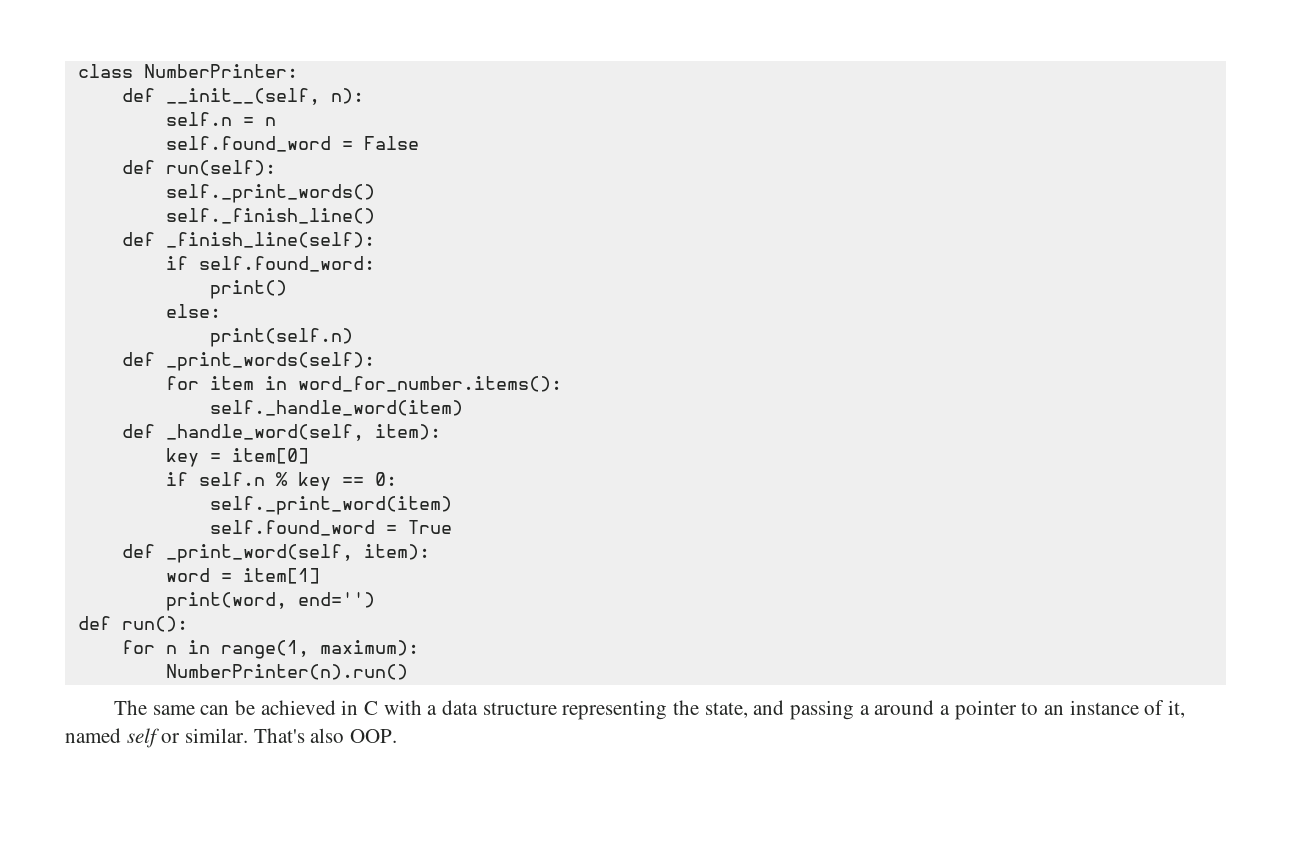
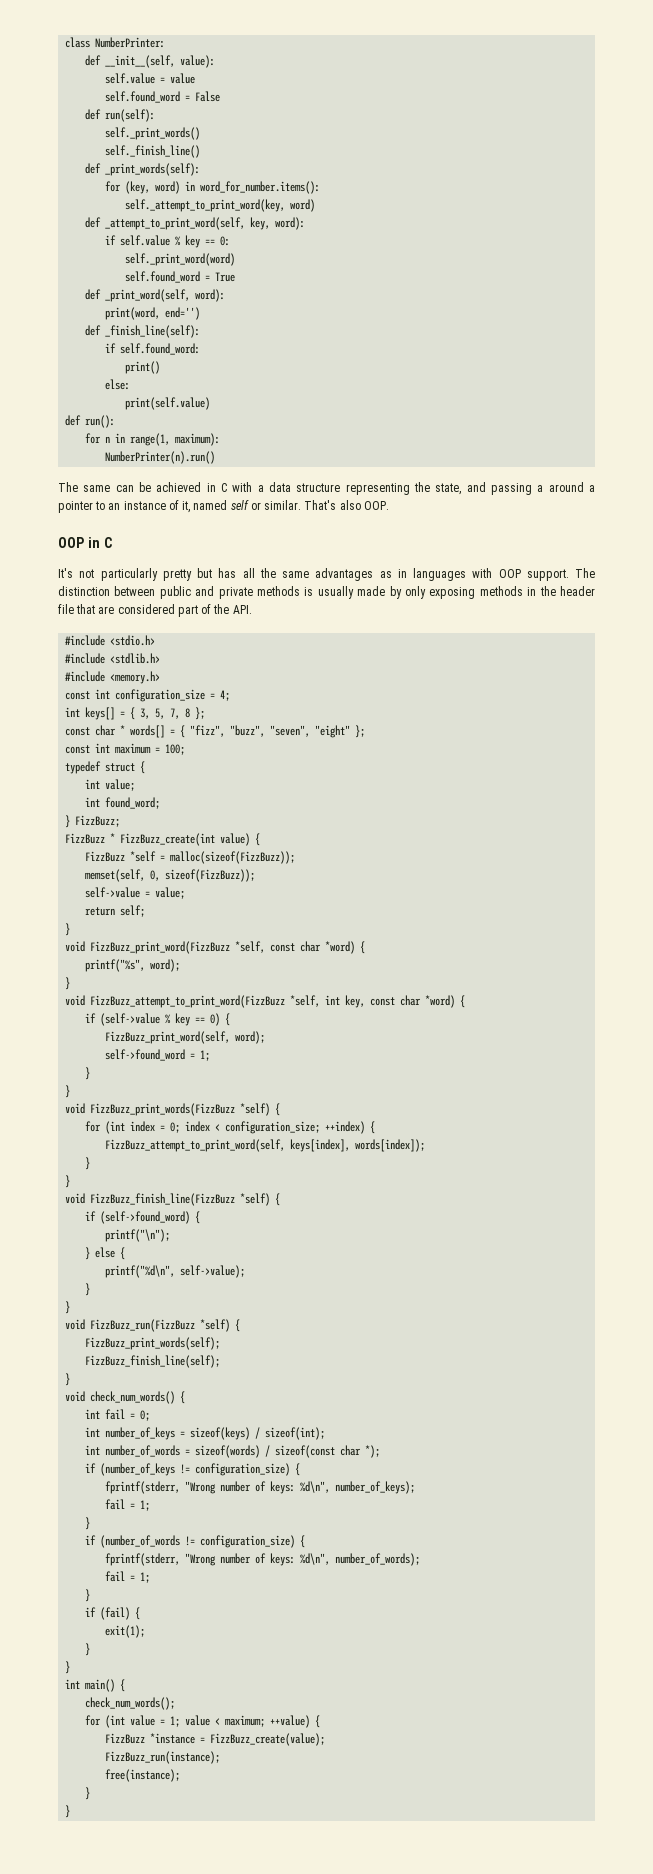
[330,88,364,104] [165,112,276,126] n): // self.n = n -> [180,55,216,68] [105,73,196,84] value): // self.value = value
(375, 216) none -> [85,163,201,176] [105,181,321,194] [125,199,316,212] [85,217,306,230] [105,235,231,248] [125,253,236,266] [125,271,236,283] [85,289,226,302] [105,307,201,320] // def _print_words(self): // for (key, word) in word_for_number.items(): // self._attempt_to_print_word(key, word) // def _attempt_to_print_word(self, key, word): // if self.value % key == 0: // self._print_word(word) // self.found_word = True // def _print_word(self, word): // print(word, end='')
[209,328,353,347] [121,352,375,371] [165,376,562,392] [209,400,463,416] [121,424,441,441] [165,448,309,467] [165,472,397,491] [209,496,452,515] [209,520,452,536] [121,544,430,563] [165,568,320,584] [165,592,375,611] print(self.n) // def _print_words(self): // for item in word_for_number.items(): // self._handle_word(item) // def _handle_word(self, item): // key = item[0] // if self.n % key == 0: // self._print_word(item) // self.found_word = True // def _print_word(self, item): // word = item[1] // print(word, end='') -> [125,397,211,410] print(self.value)
(398, 736) none -> [58,537,112,548] [58,568,595,581] [58,586,595,599] [58,604,252,617] [65,635,156,646] [65,653,161,664] [65,671,161,684] [65,689,231,702] [65,707,206,720] [65,725,366,738] [65,743,186,755] [65,761,146,774] [85,779,136,791] [85,797,161,809] [65,815,121,828] [65,833,261,846] [85,851,296,864] [85,869,256,882] [85,887,186,899] [85,905,146,917] [65,923,71,936] [65,941,366,954] [85,959,181,972] [65,977,71,990] [65,995,466,1008] [85,1013,231,1026] [105,1031,266,1044] [105,1049,211,1061] [85,1067,91,1080] [65,1085,71,1098] [65,1103,281,1116] [85,1121,376,1134] [105,1139,426,1152] [85,1157,91,1170] [65,1175,71,1188] [65,1193,281,1206] [85,1211,201,1224] [105,1229,171,1242] [85,1247,126,1260] [105,1265,246,1278] [85,1283,91,1296] [65,1301,71,1314] [65,1319,241,1332] [85,1337,221,1350] [85,1355,221,1368] [65,1373,71,1386] [65,1391,186,1404] [85,1409,151,1421] [85,1427,326,1440] [85,1445,381,1458] [85,1463,301,1476] [105,1481,416,1494] [105,1499,151,1511] [85,1517,91,1530] [85,1535,306,1548] [105,1553,421,1566] [105,1571,151,1583] [85,1589,91,1602] [85,1607,141,1620] [105,1625,146,1638] [85,1643,91,1656] [65,1661,71,1674] [65,1679,126,1692] [85,1697,176,1710] [85,1715,321,1728] [105,1733,326,1746] [105,1751,221,1764] [105,1769,181,1782] [85,1787,91,1800] [65,1805,71,1818] // OOP in C // It's not particularly pretty but has all the same advantages as in languages with OOP support. The distinction between public and private methods is usually made by only exposing methods in the header file that are considered part of the API. // #include <stdio.h> // #include <stdlib.h> // #include <memory.h> // const int configuration_size = 4; // int keys[] = { 3, 5, 7, 8 }; // const char * words[] = { "fizz", "buzz", "seven", "eight" }; // const int maximum = 100; // typedef struct { // int value; // int found_word; // } FizzBuzz; // FizzBuzz * FizzBuzz_create(int value) { // FizzBuzz *self = malloc(sizeof(FizzBuzz)); // memset(self, 0, sizeof(FizzBuzz)); // self->value = value; // return self; // } // void FizzBuzz_print_word(FizzBuzz *self, const char *word) { // printf("%s", word); // } // void FizzBuzz_attempt_to_print_word(FizzBuzz *self, int key, const char *word) { // if (self->value % key == 0) { // FizzBuzz_print_word(self, word); // self->found_word = 1; // } // } // void FizzBuzz_print_words(FizzBuzz *self) { // for (int index = 0; index < configuration_size; ++index) { // FizzBuzz_attempt_to_print_word(self, keys[index], words[index]); // } // } // void FizzBuzz_finish_line(FizzBuzz *self) { // if (self->found_word) { // printf("\n"); // } else { // printf("%d\n", self->value); // } // } // void FizzBuzz_run(FizzBuzz *self) { // FizzBuzz_print_words(self); // FizzBuzz_finish_line(self); // } // void check_num_words() { // int fail = 0; // int number_of_keys = sizeof(keys) / sizeof(int); // int number_of_words = sizeof(words) / sizeof(const char *); // if (number_of_keys != configuration_size) { // fprintf(stderr, "Wrong number of keys: %d\n", number_of_keys); // fail = 1; // } // if (number_of_words != configuration_size) { // fprintf(stderr, "Wrong number of keys: %d\n", number_of_words); // fail = 1; // } // if (fail) { // exit(1); // } // } // int main() { // check_num_words(); // for (int value = 1; value < maximum; ++value) { // FizzBuzz *instance = FizzBuzz_create(value); // FizzBuzz_run(instance); // free(instance); // } // }

